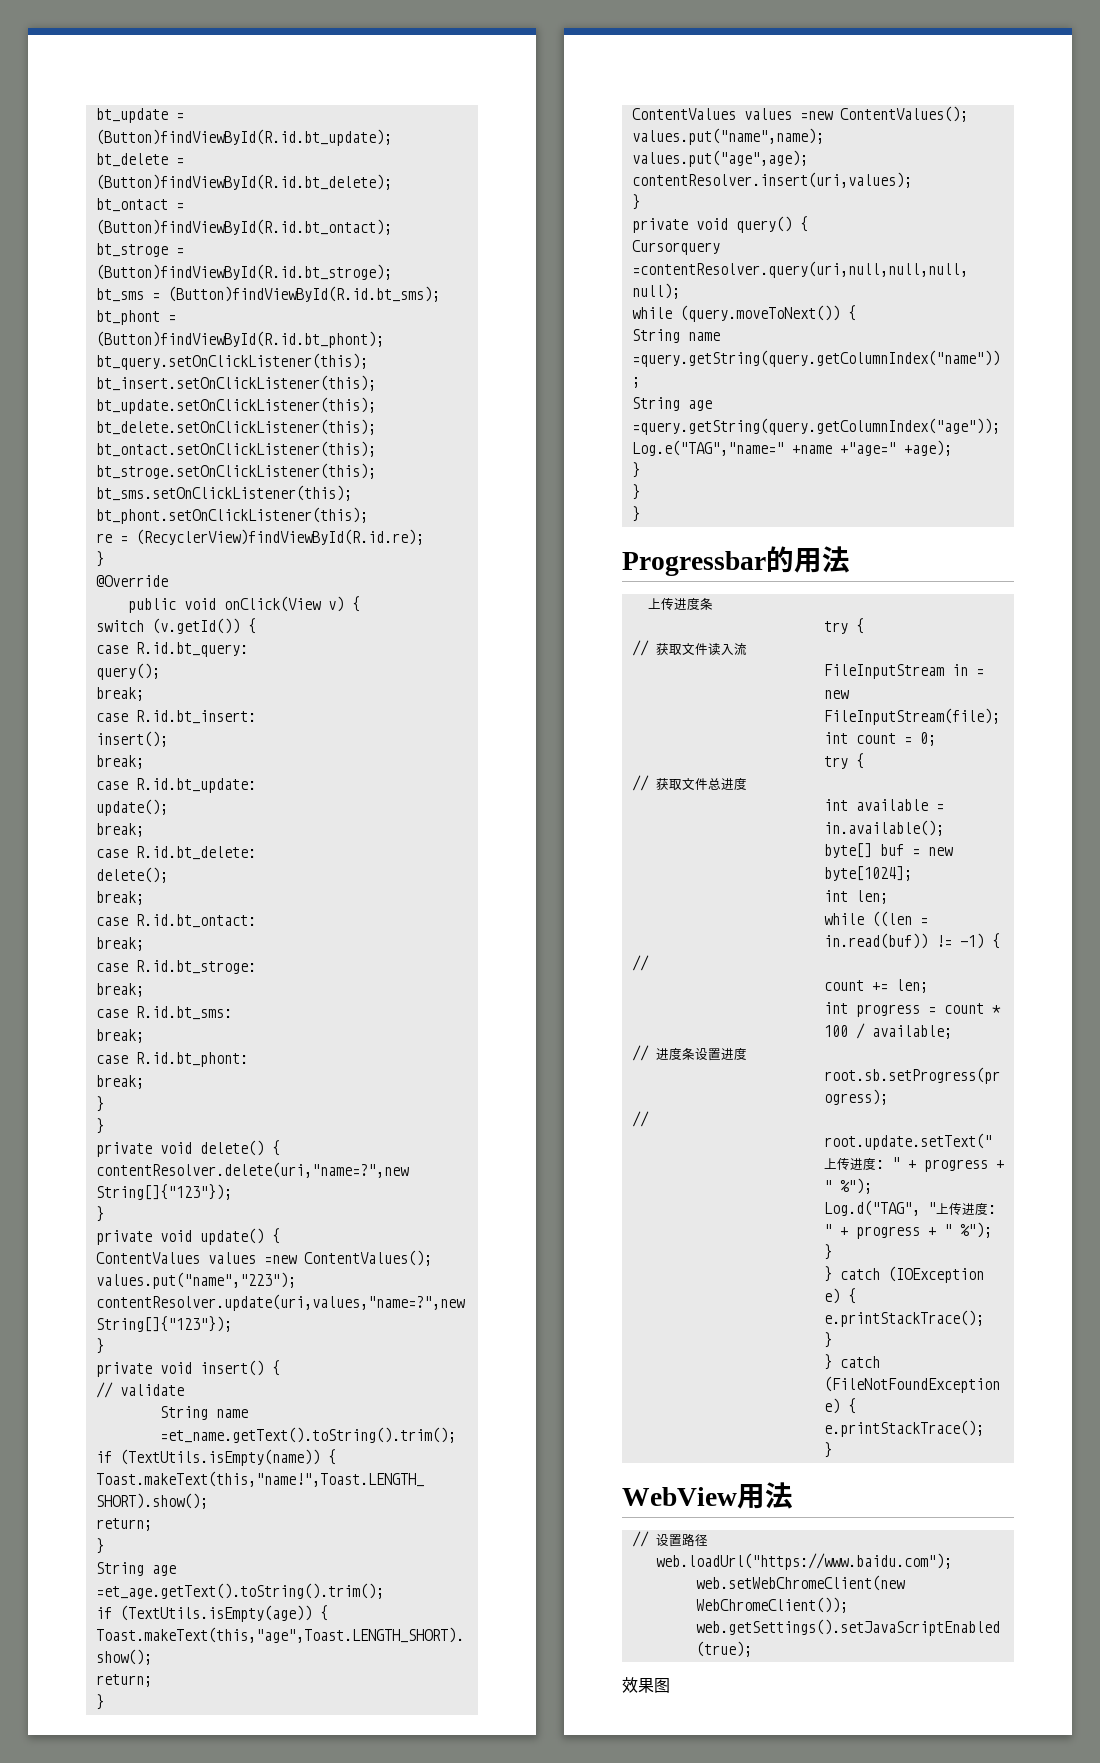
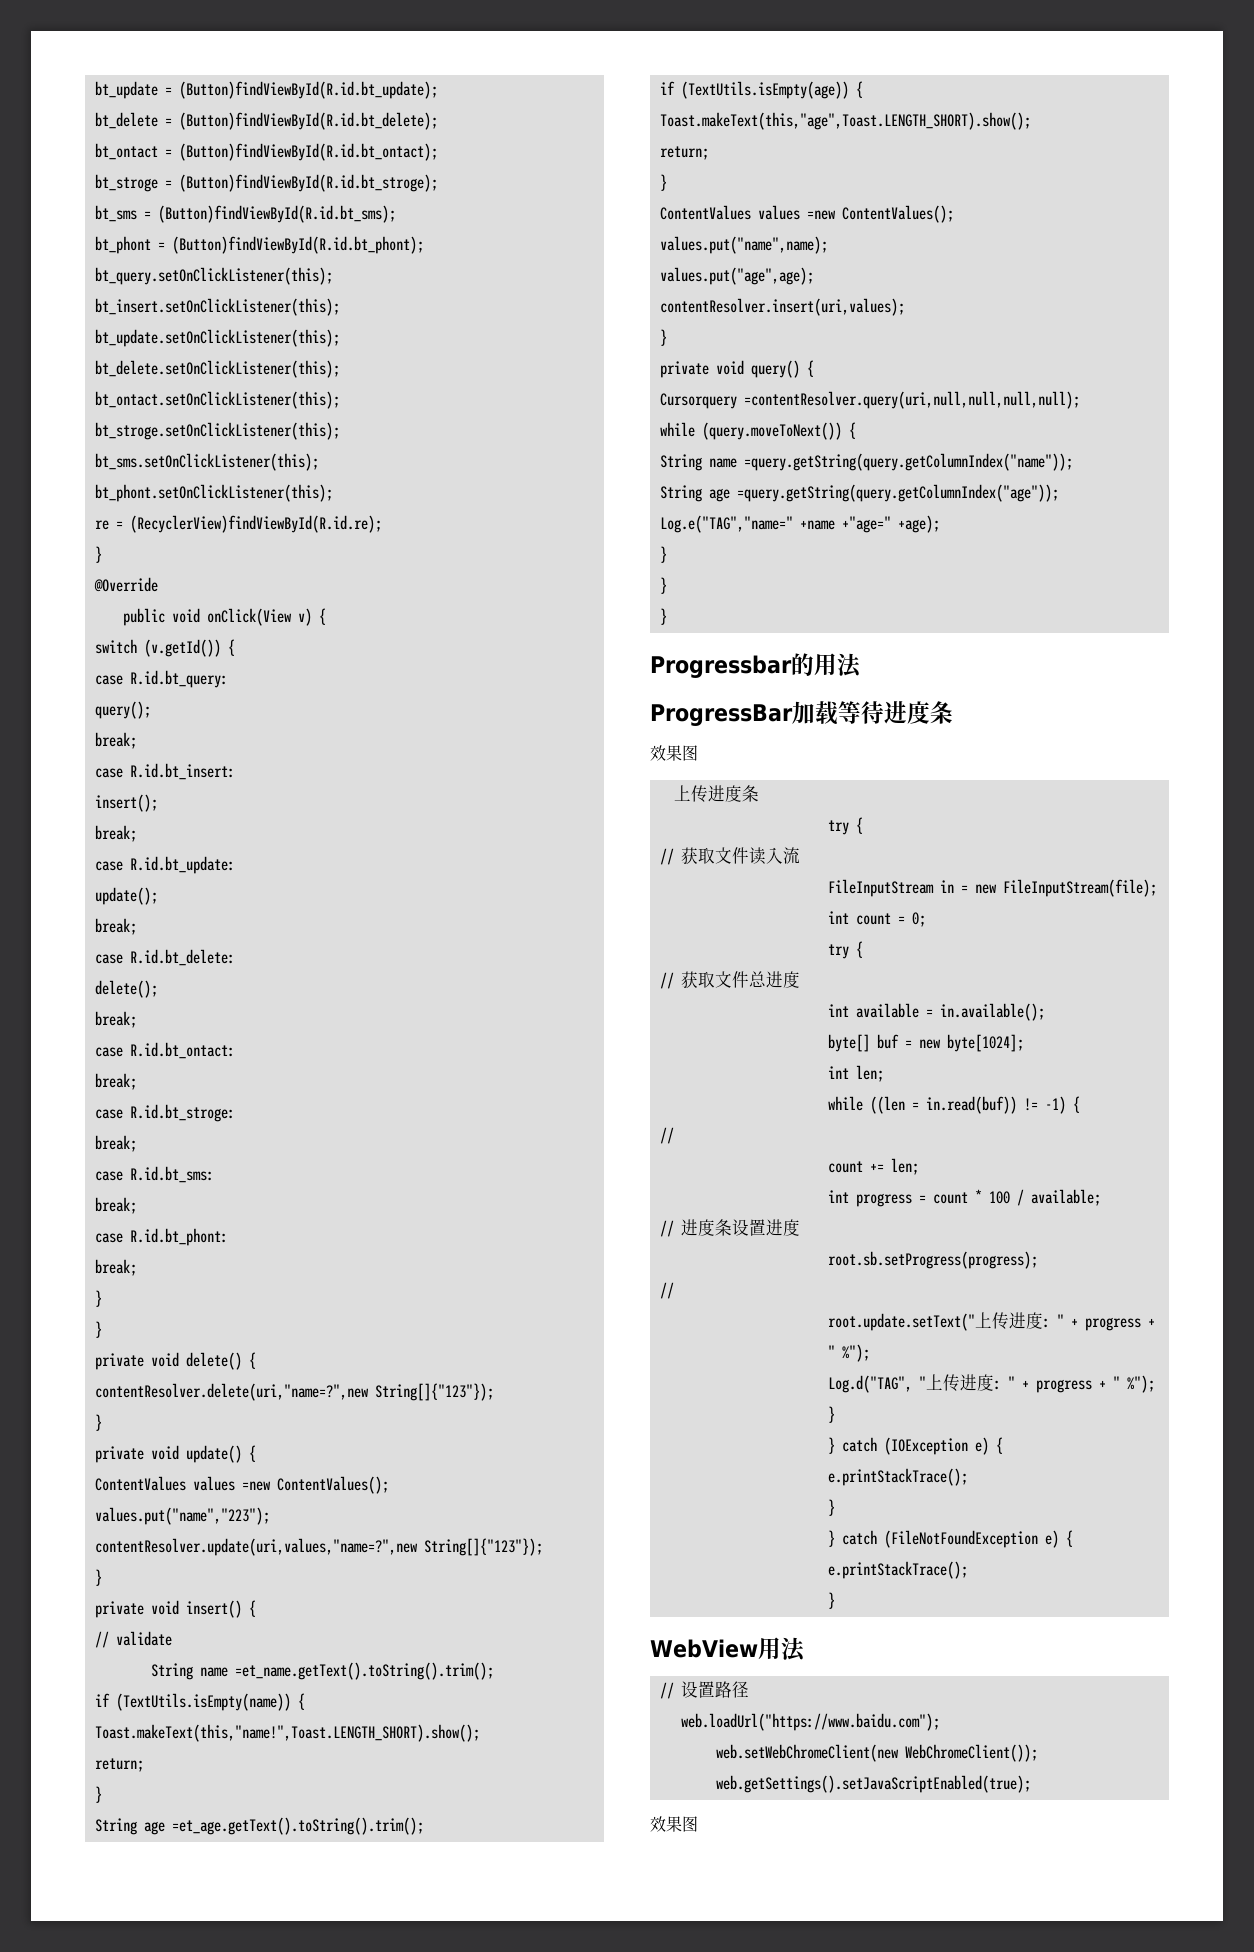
(850, 559) none -> [650,701,953,726] [650,745,698,761] // ProgressBar加载等待进度条 // 效果图

